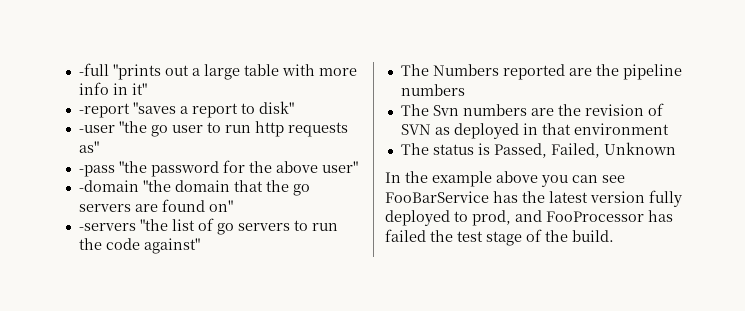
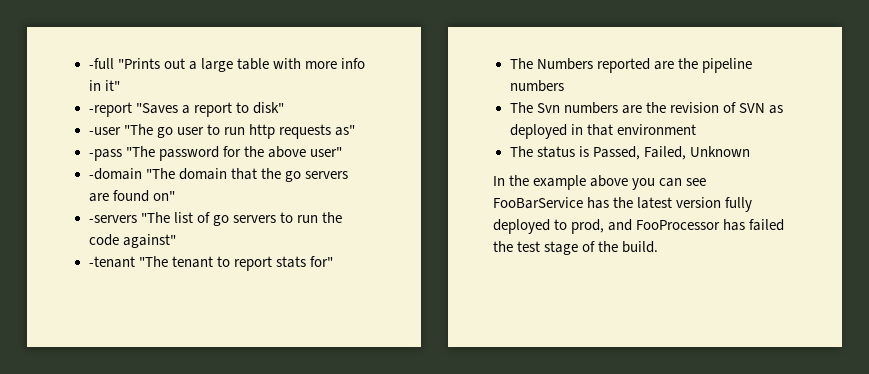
[112,64,161,80] "prints -> [117,58,160,69] "Prints
[132,102,176,114] "saves -> [135,103,178,114] "Saves
[118,121,147,133] "the -> [123,124,153,135] "The
[118,161,147,173] "the -> [125,146,155,157] "The
[142,180,171,192] "the -> [145,168,175,179] "The
[139,219,168,231] "the -> [140,212,170,223] "The
(200, 246) none -> [88,256,333,271] // -tenant "The tenant to report stats for"

